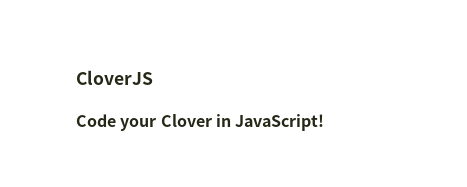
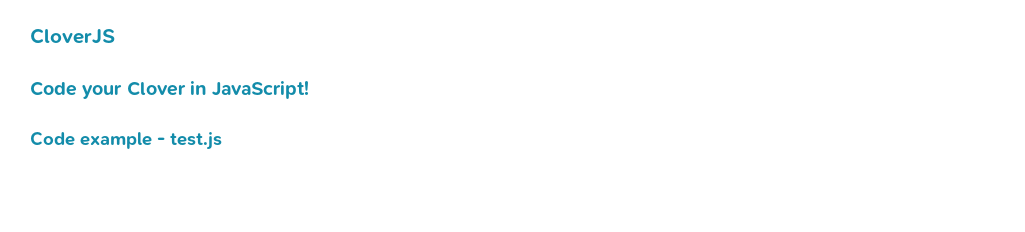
(325, 122) none -> [30,131,222,150] // Code example - test.js

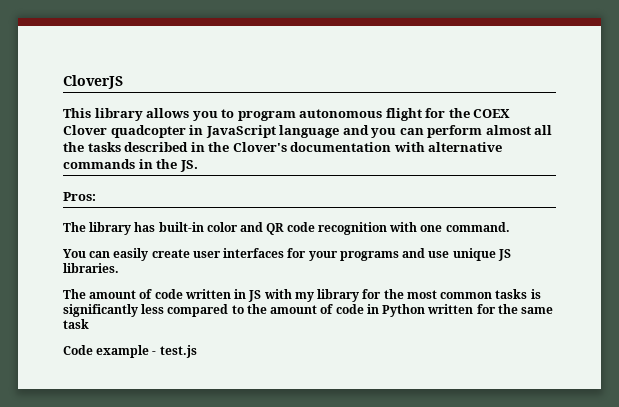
[30,81,310,99] Code your Clover in JavaScript! -> [63,108,511,121] [63,125,553,138] [63,142,503,152] [63,159,198,172] [63,192,96,201] [63,222,510,235] [63,248,511,261] [63,263,119,273] [63,289,541,302] [63,304,554,317] [63,319,89,329] This library allows you to program autonomous flight for the COEX Clover quadcopter in JavaScript language and you can perform almost all the tasks described in the Clover's documentation with alternative commands in the JS. // Pros: // The library has built-in color and QR code recognition with one command. // You can easily create user interfaces for your programs and use unique JS libraries. // The amount of code written in JS with my library for the most common tasks is significantly less compared to the amount of code in Python written for the same task

